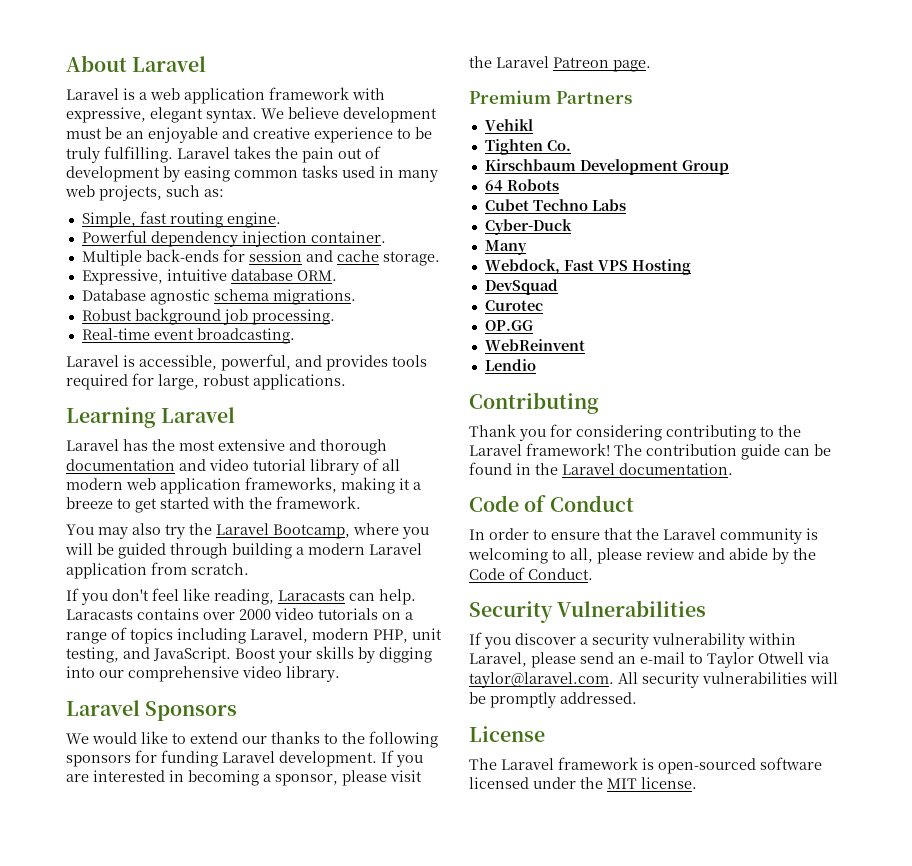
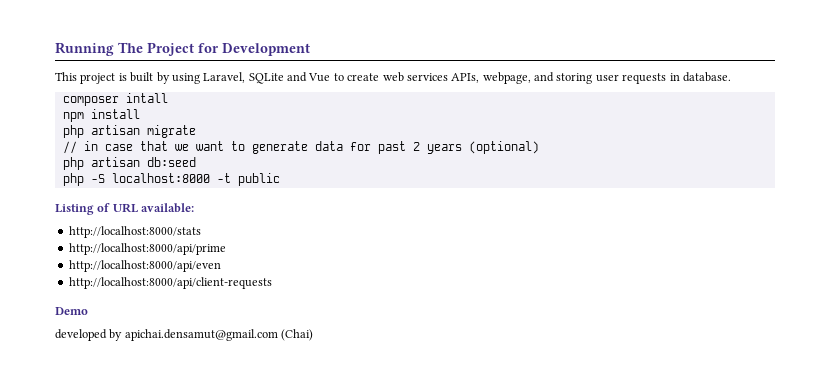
[66,55,207,72] [66,87,385,104] [66,107,437,123] [66,127,432,143] [66,146,381,163] [66,165,438,182] [65,185,224,201] [81,211,281,228] [81,230,386,247] [81,249,440,266] [81,269,337,285] [81,289,356,305] [81,308,335,325] [81,328,295,344] [66,354,427,371] [66,373,346,390] [66,407,236,428] [66,439,387,455] [66,458,400,475] [66,477,421,494] [66,496,361,513] [66,523,429,539] [65,543,422,559] [66,562,249,579] [66,588,416,605] [66,608,413,620] [66,627,442,644] [66,646,432,663] [66,666,340,682] [66,700,238,721] [66,731,438,748] [66,750,423,767] [66,770,422,786] [469,56,651,72] [469,90,632,104] [484,119,533,131] [484,139,571,155] [484,159,729,175] [484,179,559,191] [484,199,626,211] [484,219,572,235] [484,240,527,255] [484,259,691,275] [484,279,558,295] [484,300,543,311] [484,320,533,331] [484,339,585,351] [484,359,536,371] [469,392,599,414] [469,424,801,441] [469,443,831,460] [469,462,733,475] [469,495,634,512] [469,528,818,544] [468,548,816,564] [469,567,593,580] [469,600,707,623] [469,632,796,649] [469,652,829,668] [469,672,838,688] [469,692,637,708] [469,726,545,742] [469,757,822,774] [469,777,697,789] About Laravel // Laravel is a web application framework with expressive, elegant syntax. We believe development must be an enjoyable and creative experience to be truly fulfilling. Laravel takes the pain out of development by easing common tasks used in many web projects, such as: // Simple, fast routing engine. // Powerful dependency injection container. // Multiple back-ends for session and cache storage. // Expressive, intuitive database ORM. // Database agnostic schema migrations. // Robust background job processing. // Real-time event broadcasting. // Laravel is accessible, powerful, and provides tools required for large, robust applications. // Learning Laravel // Laravel has the most extensive and thorough documentation and video tutorial library of all modern web application frameworks, making it a breeze to get started with the framework. // You may also try the Laravel Bootcamp, where you will be guided through building a modern Laravel application from scratch. // If you don't feel like reading, Laracasts can help. Laracasts contains over 2000 video tutorials on a range of topics including Laravel, modern PHP, unit testing, and JavaScript. Boost your skills by digging into our comprehensive video library. // Laravel Sponsors // We would like to extend our thanks to the following sponsors for funding Laravel development. If you are interested in becoming a sponsor, please visit the Laravel Patreon page. // Premium Partners // Vehikl // Tighten Co. // Kirschbaum Development Group // 64 Robots // Cubet Techno Labs // Cyber-Duck // Many // Webdock, Fast VPS Hosting // DevSquad // Curotec // OP.GG // WebReinvent // Lendio // Contributing // Thank you for considering contributing to the Laravel framework! The contribution guide can be found in the Laravel documentation. // Code of Conduct // In order to ensure that the Laravel community is welcoming to all, please review and abide by the Code of Conduct. // Security Vulnerabilities // If you discover a security vulnerability within Laravel, please send an e-mail to Taylor Otwell via taylor@laravel.com. All security vulnerabilities will be promptly addressed. // License // The Laravel framework is open-sourced software licensed under the MIT license. -> [55,42,310,56] [55,72,731,84] [62,93,168,106] [62,109,140,122] [62,125,196,138] [62,141,539,154] [62,157,196,170] [62,173,280,186] [55,203,195,215] [68,226,201,238] [68,243,226,255] [68,260,221,272] [68,277,272,289] [55,307,88,315] [55,329,314,341] Running The Project for Development // This project is built by using Laravel, SQLite and Vue to create web services APIs, webpage, and storing user requests in database. // composer intall // npm install // php artisan migrate // // in case that we want to generate data for past 2 years (optional) // php artisan db:seed // php -S localhost:8000 -t public // Listing of URL available: // http://localhost:8000/stats // http://localhost:8000/api/prime // http://localhost:8000/api/even // http://localhost:8000/api/client-requests // Demo // developed by apichai.densamut@gmail.com (Chai)

